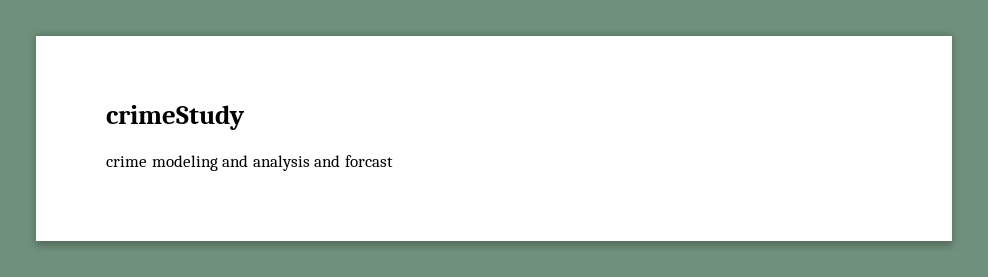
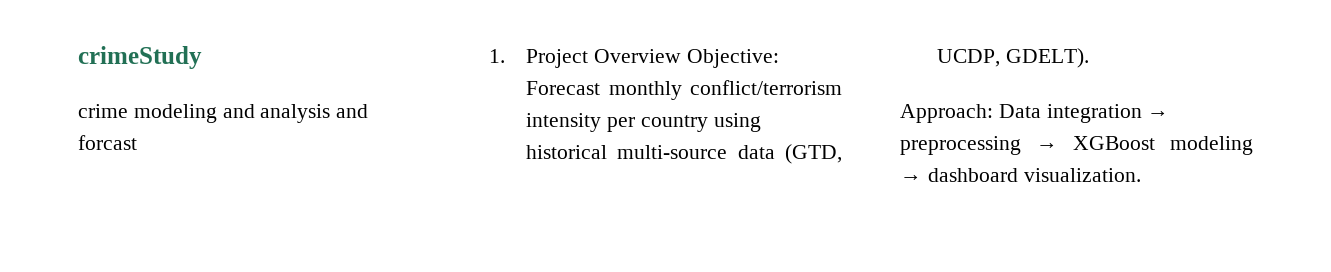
(393, 161) none -> [489,49,779,68] [526,80,842,100] [526,113,761,132] [526,144,842,164] [937,48,1090,68] [900,104,1170,123] [900,136,1253,155] [900,168,1141,182] // 1. Project Overview Objective: Forecast monthly conflict/terrorism intensity per country using historical multi-source data (GTD, UCDP, GDELT). // Approach: Data integration → preprocessing → XGBoost modeling → dashboard visualization.

